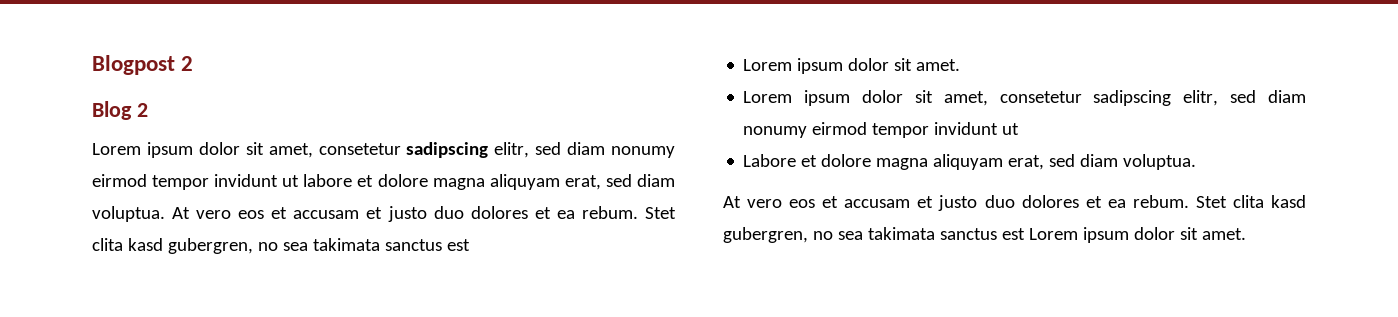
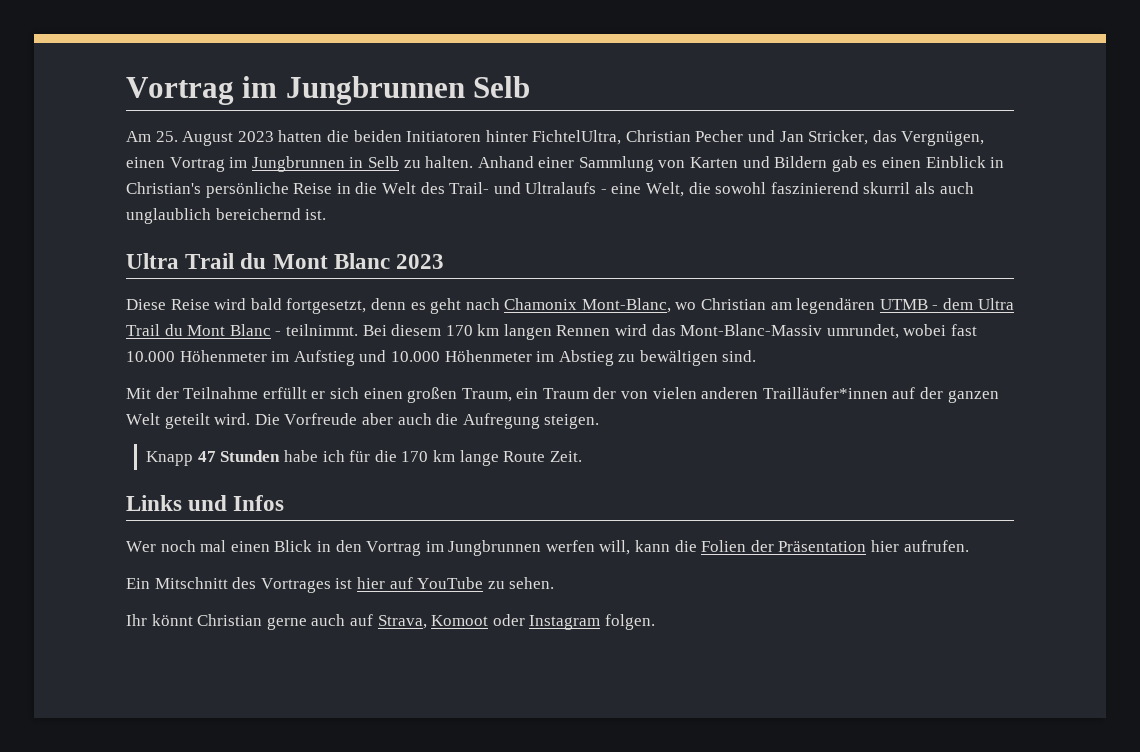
[92,55,194,75] [92,101,148,120] [92,142,675,158] [92,174,675,190] [92,206,677,222] [92,238,470,254] [743,58,961,74] [743,90,1306,106] [743,122,1020,138] [743,154,1197,170] [723,195,1306,211] [723,227,1246,243] Blogpost 2 // Blog 2 // Lorem ipsum dolor sit amet, consetetur sadipscing elitr, sed diam nonumy eirmod tempor invidunt ut labore et dolore magna aliquyam erat, sed diam voluptua. At vero eos et accusam et justo duo dolores et ea rebum. Stet clita kasd gubergren, no sea takimata sanctus est // Lorem ipsum dolor sit amet. // Lorem ipsum dolor sit amet, consetetur sadipscing elitr, sed diam nonumy eirmod tempor invidunt ut // Labore et dolore magna aliquyam erat, sed diam voluptua. // At vero eos et accusam et justo duo dolores et ea rebum. Stet clita kasd gubergren, no sea takimata sanctus est Lorem ipsum dolor sit amet. -> [126,76,531,105] [126,130,985,146] [126,156,1005,172] [126,182,974,198] [126,208,327,224] [126,253,445,269] [126,298,1014,314] [126,324,978,340] [126,350,757,366] [126,387,999,403] [126,413,600,429] [146,450,582,466] [126,495,285,511] [126,540,969,556] [126,577,555,593] [126,614,655,630] Vortrag im Jungbrunnen Selb // Am 25. August 2023 hatten die beiden Initiatoren hinter FichtelUltra, Christian Pecher und Jan Stricker, das Vergnügen, einen Vortrag im Jungbrunnen in Selb zu halten. Anhand einer Sammlung von Karten und Bildern gab es einen Einblick in Christian's persönliche Reise in die Welt des Trail- und Ultralaufs - eine Welt, die sowohl faszinierend skurril als auch unglaublich bereichernd ist. // Ultra Trail du Mont Blanc 2023 // Diese Reise wird bald fortgesetzt, denn es geht nach Chamonix Mont-Blanc, wo Christian am legendären UTMB - dem Ultra Trail du Mont Blanc - teilnimmt. Bei diesem 170 km langen Rennen wird das Mont-Blanc-Massiv umrundet, wobei fast 10.000 Höhenmeter im Aufstieg und 10.000 Höhenmeter im Abstieg zu bewältigen sind. // Mit der Teilnahme erfüllt er sich einen großen Traum, ein Traum der von vielen anderen Trailläufer*innen auf der ganzen Welt geteilt wird. Die Vorfreude aber auch die Aufregung steigen. // Knapp 47 Stunden habe ich für die 170 km lange Route Zeit. // Links und Infos // Wer noch mal einen Blick in den Vortrag im Jungbrunnen werfen will, kann die Folien der Präsentation hier aufrufen. // Ein Mitschnitt des Vortrages ist hier auf YouTube zu sehen. // Ihr könnt Christian gerne auch auf Strava, Komoot oder Instagram folgen.

